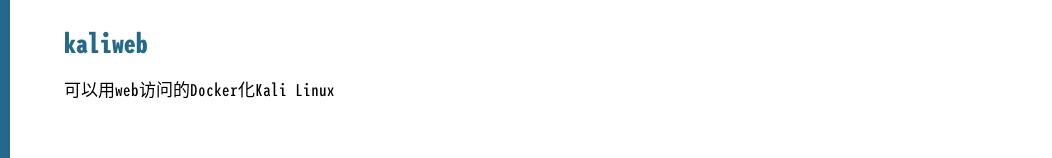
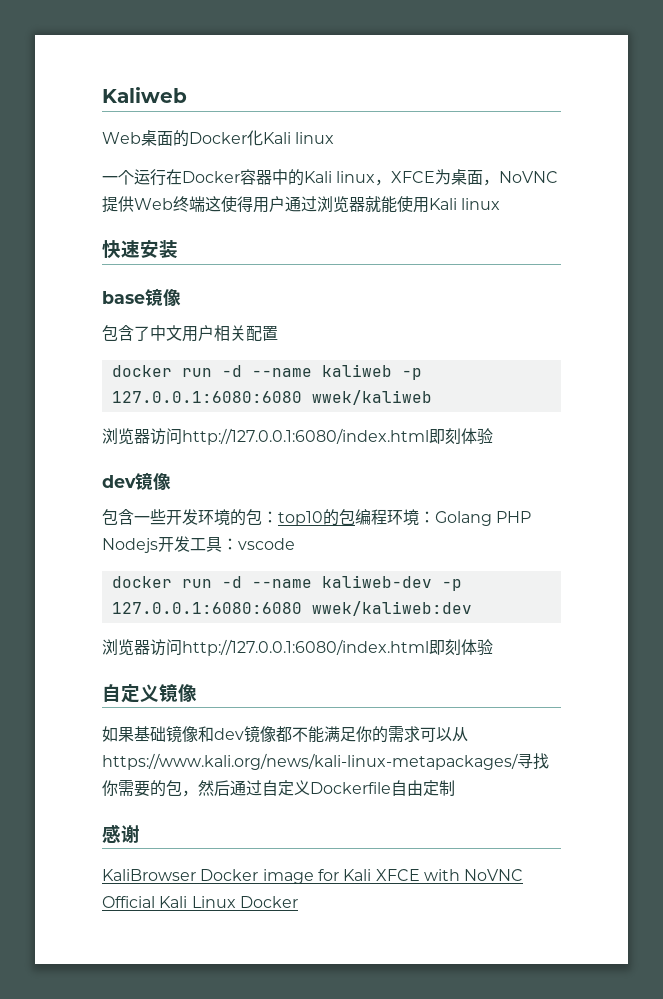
[64,31,148,54] [64,81,335,99] kaliweb // 可以用web访问的Docker化Kali Linux -> [102,87,187,103] [102,130,335,147] [102,169,559,186] [102,196,501,213] [102,240,178,259] [102,288,181,306] [102,325,278,342] [111,364,422,380] [111,390,432,405] [102,428,493,445] [102,472,171,490] [102,509,532,526] [102,536,295,553] [111,575,462,591] [111,601,472,616] [102,639,493,656] [102,683,197,703] [102,725,468,743] [102,753,549,770] [102,780,455,797] [102,824,140,843] [102,869,524,884] [102,896,298,908] Kaliweb // Web桌面的Docker化Kali linux // 一个运行在Docker容器中的Kali linux，XFCE为桌面，NoVNC提供Web终端这使得用户通过浏览器就能使用Kali linux // 快速安装 // base镜像 // 包含了中文用户相关配置 // docker run -d --name kaliweb -p 127.0.0.1:6080:6080 wwek/kaliweb // 浏览器访问http://127.0.0.1:6080/index.html即刻体验 // dev镜像 // 包含一些开发环境的包：top10的包编程环境：Golang PHP Nodejs开发工具：vscode // docker run -d --name kaliweb-dev -p 127.0.0.1:6080:6080 wwek/kaliweb:dev // 浏览器访问http://127.0.0.1:6080/index.html即刻体验 // 自定义镜像 // 如果基础镜像和dev镜像都不能满足你的需求可以从https://www.kali.org/news/kali-linux-metapackages/寻找你需要的包，然后通过自定义Dockerfile自由定制 // 感谢 // KaliBrowser Docker image for Kali XFCE with NoVNC Official Kali Linux Docker

